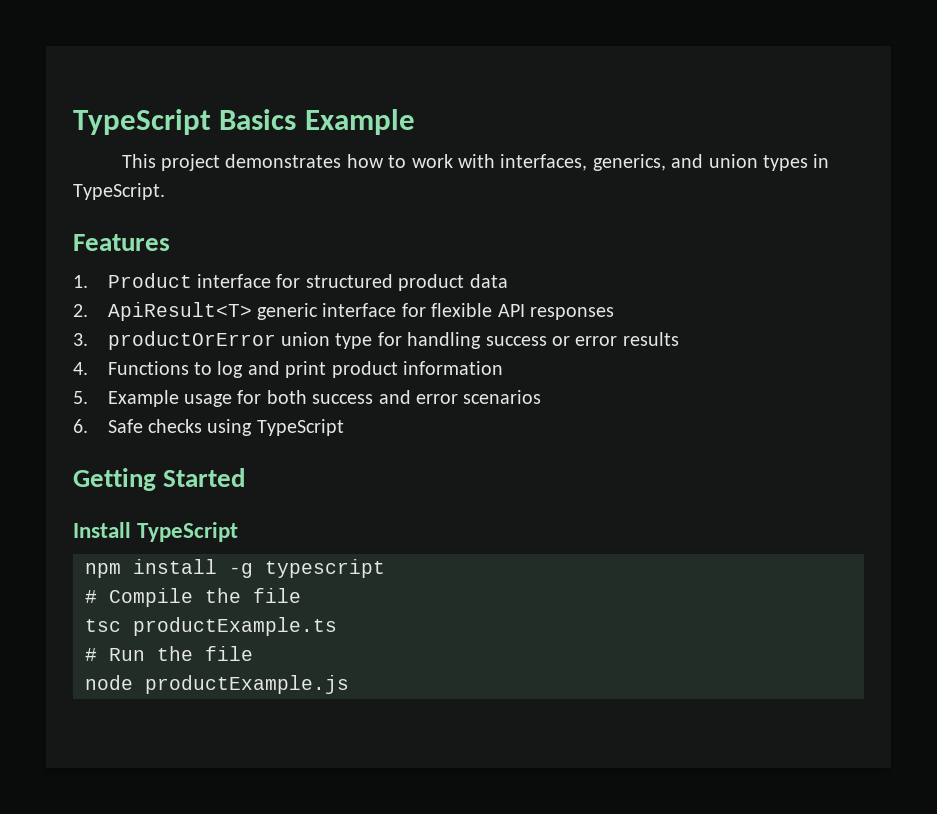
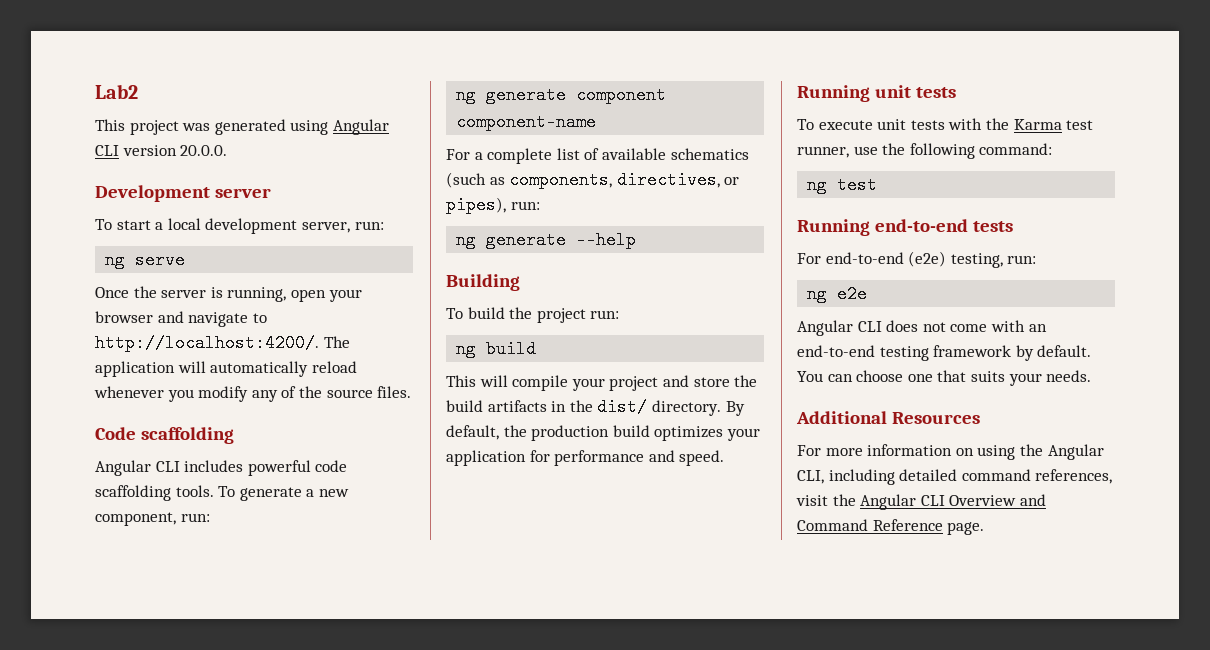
[73,109,415,135] TypeScript Basics Example -> [95,84,138,99] Lab2
[225,154,830,171] [73,183,165,200] [73,234,170,251] [73,273,508,291] [73,302,614,321] [73,331,679,350] [73,361,503,378] [73,390,542,407] [73,419,344,436] [73,468,246,491] [73,522,239,542] [85,559,385,578] [85,588,301,607] [85,617,337,636] [85,646,253,661] [85,675,349,694] demonstrates how to work with interfaces, generics, and union types in TypeScript. // Features // 1. Product interface for structured product data // 2. ApiResult<T> generic interface for flexible API responses // 3. productOrError union type for handling success or error results // 4. Functions to log and print product information // 5. Example usage for both success and error scenarios // 6. Safe checks using TypeScript // Getting Started // Install TypeScript // npm install -g typescript // # Compile the file // tsc productExample.ts // # Run the file // node productExample.js -> [182,119,389,135] [95,145,228,156] [95,185,271,202] [95,218,384,234] [105,251,186,269] [95,286,362,302] [95,311,267,327] [95,334,350,352] [95,361,357,377] [94,386,412,402] [95,427,234,444] [95,460,348,476] [95,485,349,501] [95,512,210,526] [456,86,667,104] [456,113,597,131] [446,148,749,164] [446,171,740,189] [446,196,540,214] [456,231,637,249] [446,274,520,291] [446,307,620,323] [456,340,537,358] [446,375,758,391] [446,398,745,416] [446,425,760,441] [446,450,725,466] [797,85,956,102] [797,118,1094,130] [797,143,1053,159] [807,176,878,194] [797,219,1013,236] [797,251,1037,268] [807,285,868,303] [797,320,1047,336] [797,345,1092,361] [797,370,1092,386] [796,411,980,424] [797,444,1104,460] [797,469,1113,485] [796,494,1046,510] [797,519,985,535] was generated using Angular CLI version 20.0.0. // Development server // To start a local development server, run: // ng serve // Once the server is running, open your browser and navigate to http://localhost:4200/. The application will automatically reload whenever you modify any of the source files. // Code scaffolding // Angular CLI includes powerful code scaffolding tools. To generate a new component, run: // ng generate component component-name // For a complete list of available schematics (such as components, directives, or pipes), run: // ng generate --help // Building // To build the project run: // ng build // This will compile your project and store the build artifacts in the dist/ directory. By default, the production build optimizes your application for performance and speed. // Running unit tests // To execute unit tests with the Karma test runner, use the following command: // ng test // Running end-to-end tests // For end-to-end (e2e) testing, run: // ng e2e // Angular CLI does not come with an end-to-end testing framework by default. You can choose one that suits your needs. // Additional Resources // For more information on using the Angular CLI, including detailed command references, visit the Angular CLI Overview and Command Reference page.

